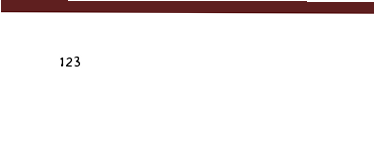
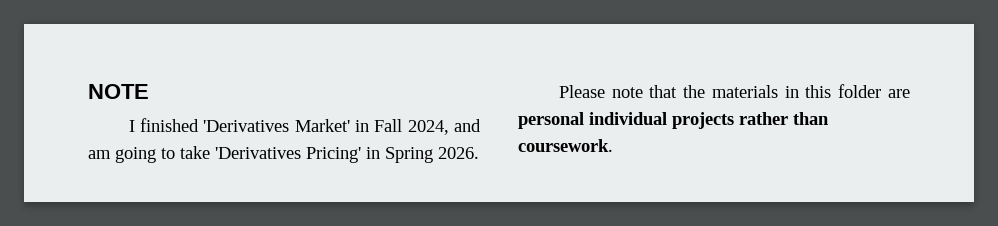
[59,56,82,67] 123 -> [88,84,149,99] [128,118,481,135] [88,146,479,163] [558,84,910,98] [518,112,829,129] [518,139,613,152] NOTE // I finished 'Derivatives Market' in Fall 2024, and am going to take 'Derivatives Pricing' in Spring 2026. // Please note that the materials in this folder are personal individual projects rather than coursework.

